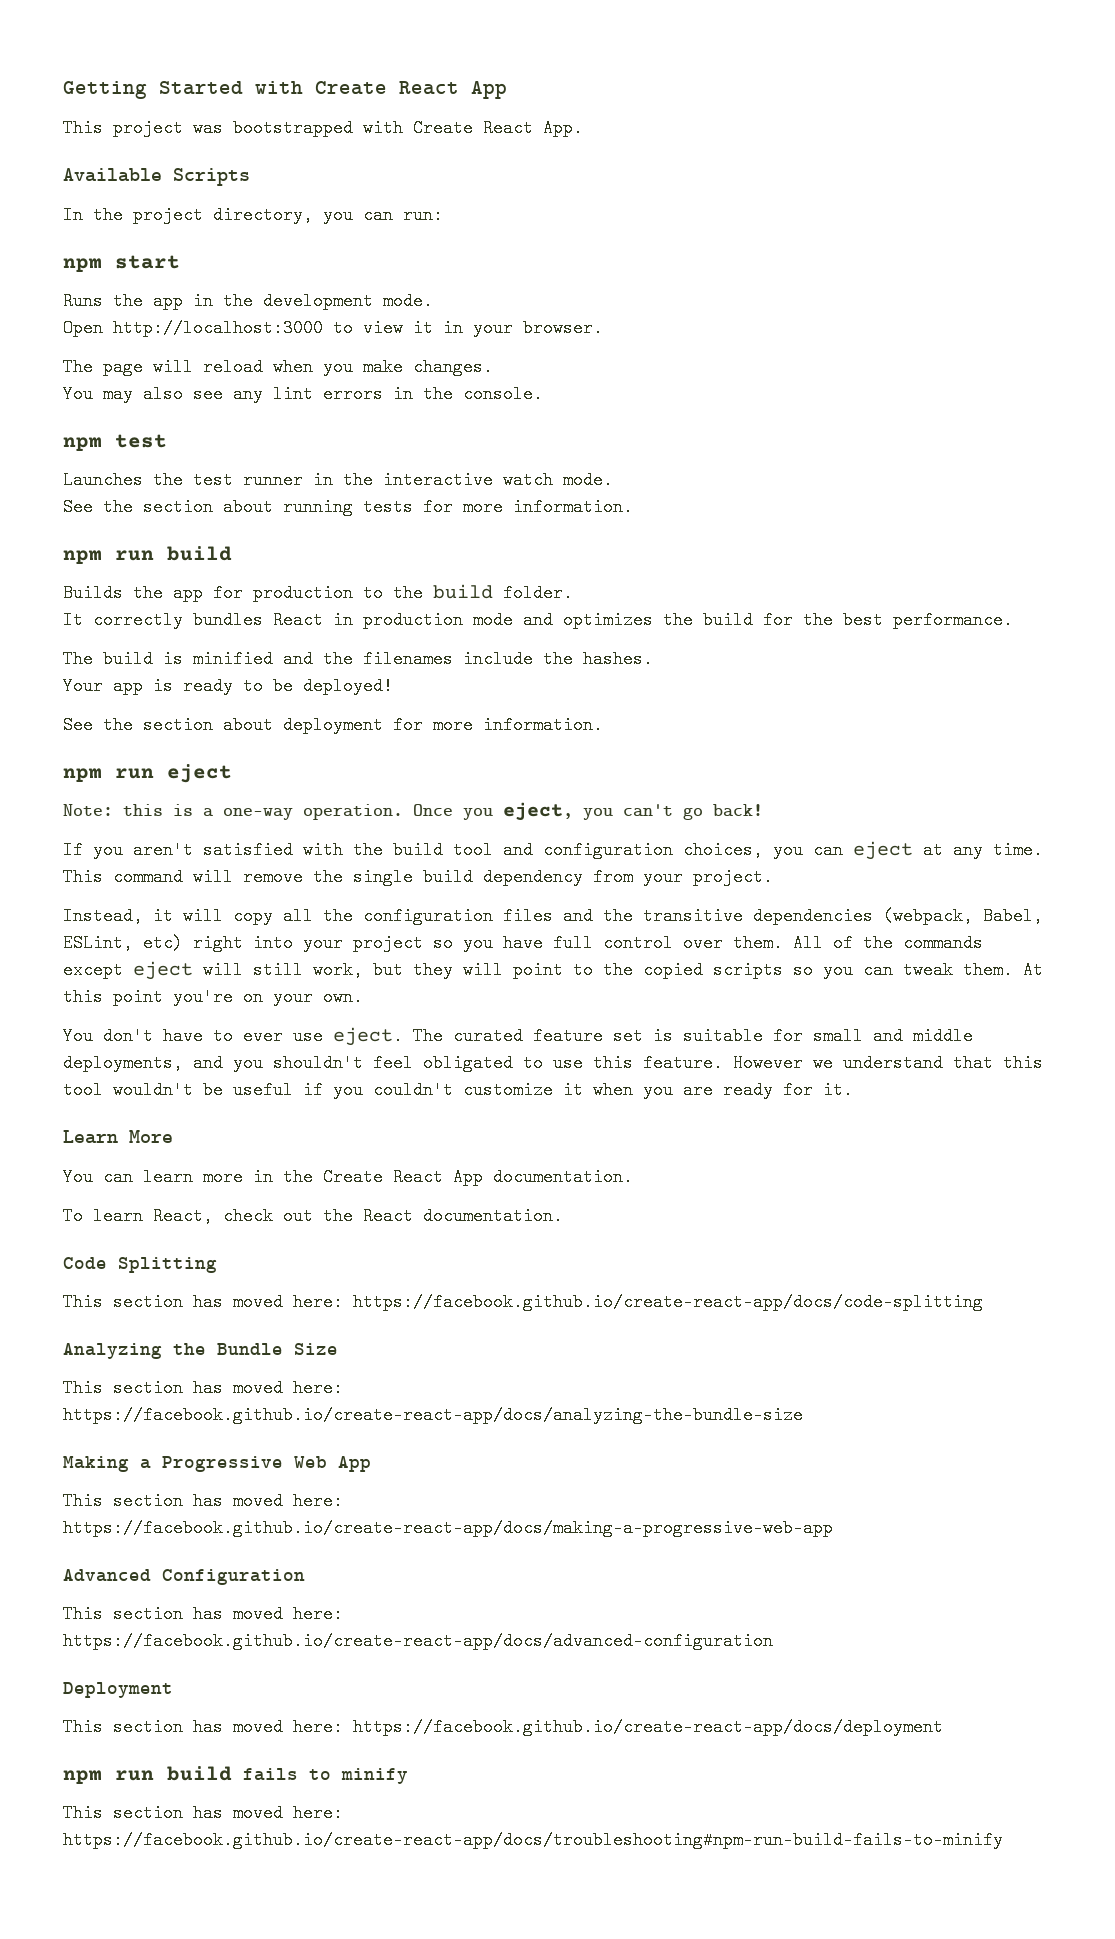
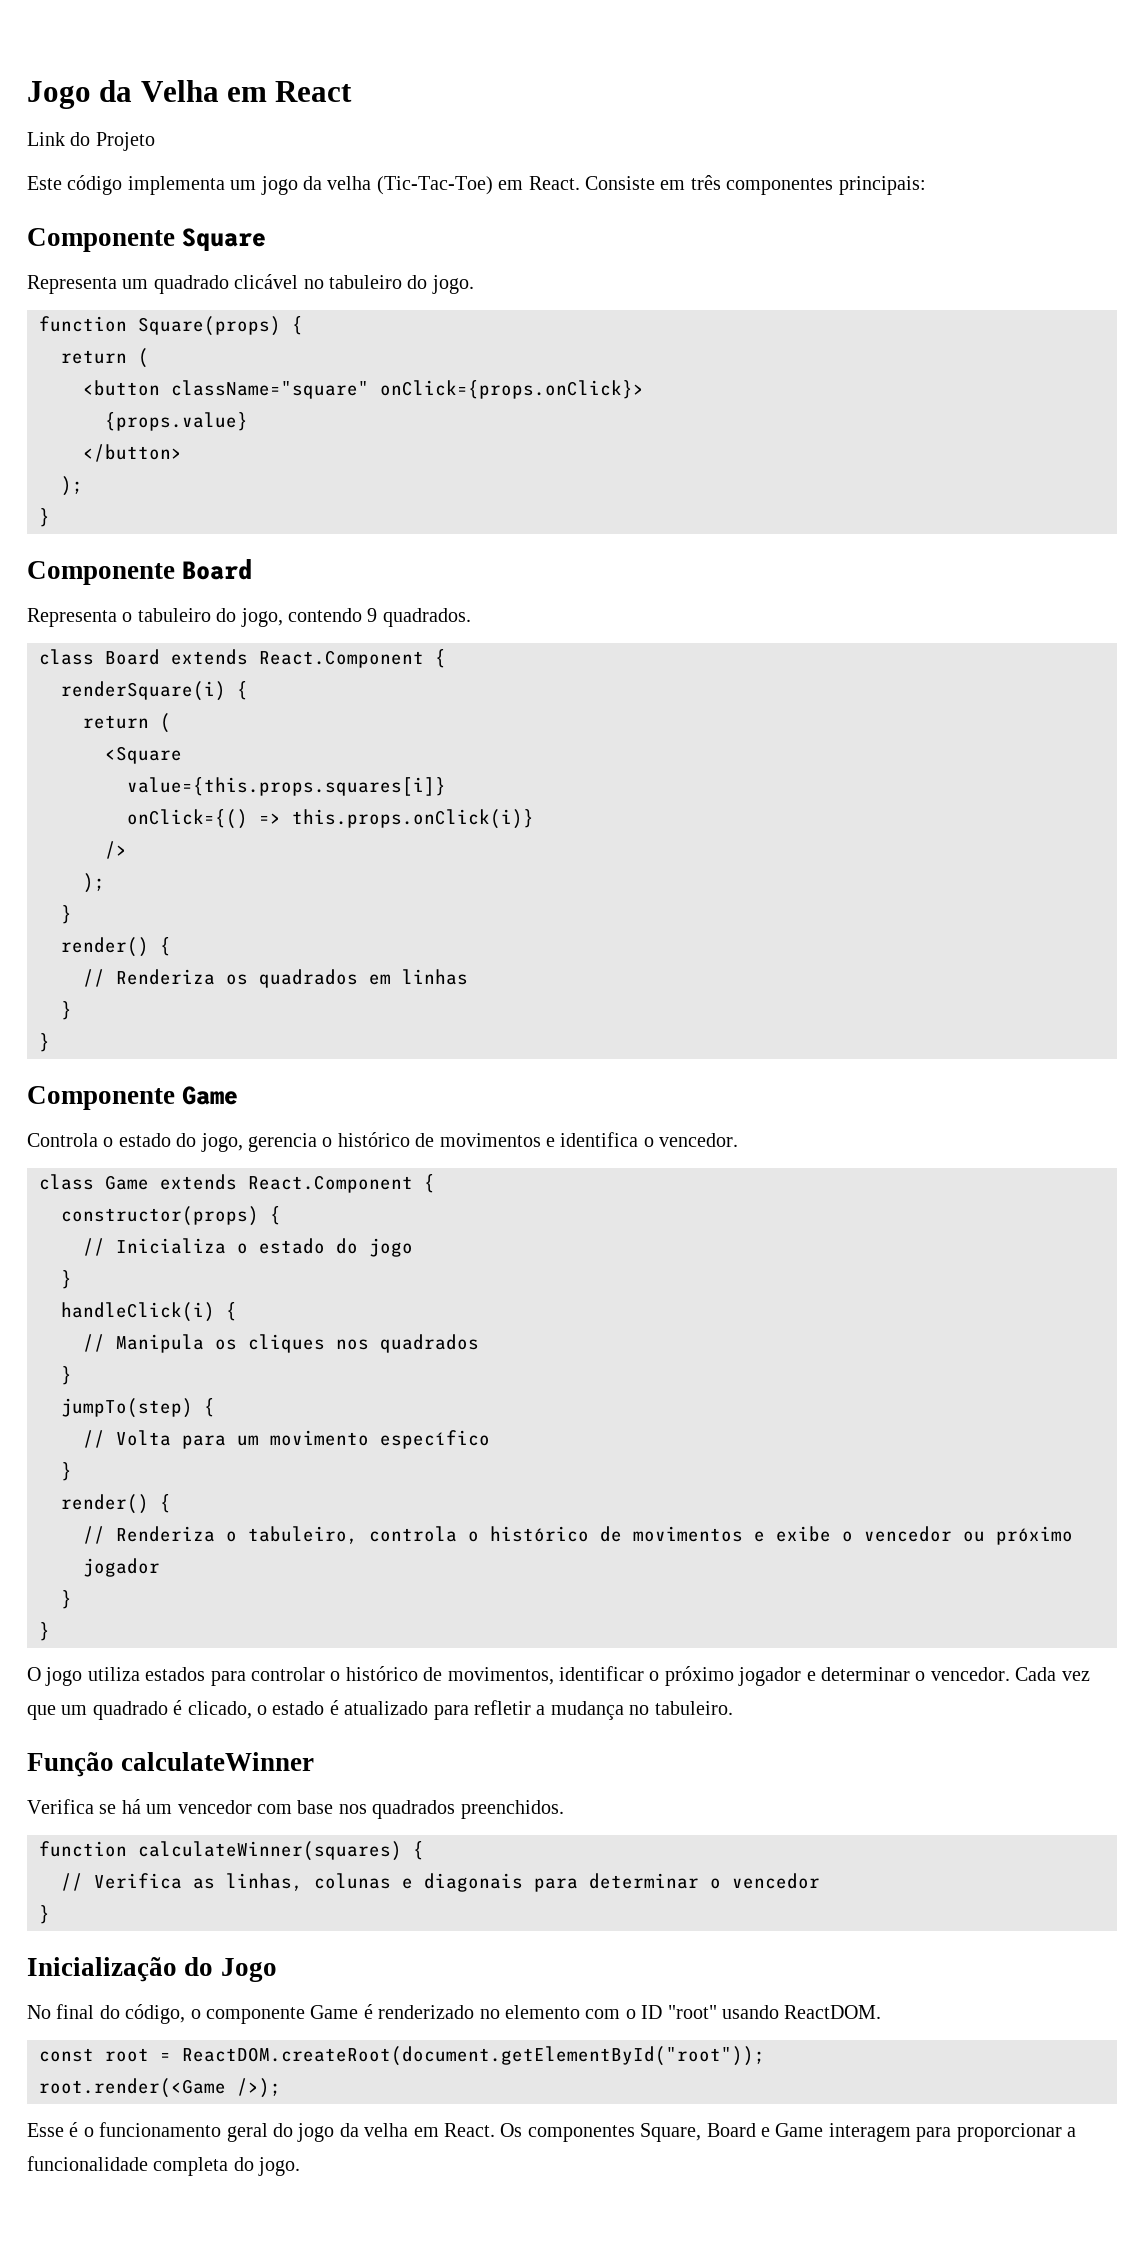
[63,81,507,99] [63,119,583,137] [63,168,250,186] [63,206,443,224] [63,255,180,272] [63,292,433,310] [63,319,603,337] [63,358,493,376] [63,385,543,403] [63,434,167,451] [63,471,613,489] [63,498,633,516] [63,546,232,564] [63,584,573,602] [63,611,1013,629] [63,650,653,668] [63,677,393,695] [63,716,603,734] [63,764,232,783] [63,802,763,821] [63,841,1043,860] [63,868,773,886] [63,907,1043,925] [63,934,983,952] [63,961,1043,980] [63,988,363,1006] [63,1027,973,1046] [63,1054,1043,1072] [63,1081,853,1099] [63,1130,173,1144] [63,1168,633,1186] [63,1207,563,1225] [63,1257,217,1273] [63,1293,983,1311] [63,1343,338,1359] [63,1379,343,1397] [63,1406,803,1424] [63,1456,371,1472] [63,1492,343,1510] [63,1519,833,1537] [63,1569,305,1585] [63,1605,343,1623] [63,1632,773,1650] [63,1682,173,1698] [63,1718,943,1736] [63,1766,408,1784] [63,1804,343,1822] [63,1831,1003,1849] Getting Started with Create React App // This project was bootstrapped with Create React App. // Available Scripts // In the project directory, you can run: // npm start // Runs the app in the development mode. // Open http://localhost:3000 to view it in your browser. // The page will reload when you make changes. // You may also see any lint errors in the console. // npm test // Launches the test runner in the interactive watch mode. // See the section about running tests for more information. // npm run build // Builds the app for production to the build folder. // It correctly bundles React in production mode and optimizes the build for the best performance. // The build is minified and the filenames include the hashes. // Your app is ready to be deployed! // See the section about deployment for more information. // npm run eject // Note: this is a one-way operation. Once you eject, you can't go back! // If you aren't satisfied with the build tool and configuration choices, you can eject at any time. This command will remove the single build dependency from your project. // Instead, it will copy all the configuration files and the transitive dependencies (webpack, Babel, ESLint, etc) right into your project so you have full control over them. All of the commands except eject will still work, but they will point to the copied scripts so you can tweak them. At this point you're on your own. // You don't have to ever use eject. The curated feature set is suitable for small and middle deployments, and you shouldn't feel obligated to use this feature. However we understand that this tool wouldn't be useful if you couldn't customize it when you are ready for it. // Learn More // You can learn more in the Create React App documentation. // To learn React, check out the React documentation. // Code Splitting // This section has moved here: https://facebook.github.io/create-react-app/docs/code-splitting // Analyzing the Bundle Size // This section has moved here: https://facebook.github.io/create-react-app/docs/analyzing-the-bundle-size // Making a Progressive Web App // This section has moved here: https://facebook.github.io/create-react-app/docs/making-a-progressive-web-app // Advanced Configuration // This section has moved here: https://facebook.github.io/create-react-app/docs/advanced-configuration // Deployment // This section has moved here: https://facebook.github.io/create-react-app/docs/deployment // npm run build fails to minify // This section has moved here: https://facebook.github.io/create-react-app/docs/troubleshooting#npm-run-build-fails-to-minify -> [27,80,353,109] [27,132,155,151] [27,175,926,195] [27,228,267,252] [27,274,474,294] [39,316,303,336] [61,348,149,368] [83,380,644,399] [105,412,248,431] [83,444,182,462] [61,476,83,496] [39,508,50,527] [27,559,253,585] [27,608,471,627] [39,649,446,668] [61,681,248,701] [83,713,171,733] [105,746,182,764] [127,777,446,796] [127,809,534,829] [105,841,127,859] [83,873,105,893] [61,905,72,924] [61,937,171,957] [83,969,468,988] [61,1001,72,1020] [39,1033,50,1052] [27,1086,239,1110] [27,1132,739,1152] [39,1174,435,1193] [61,1206,281,1226] [83,1238,413,1257] [61,1270,72,1289] [61,1302,237,1322] [83,1334,479,1353] [61,1366,72,1385] [61,1398,215,1418] [83,1430,490,1449] [61,1462,72,1481] [61,1494,171,1514] [83,1526,1073,1545] [83,1558,160,1577] [61,1590,72,1609] [39,1622,50,1641] [27,1666,1090,1686] [27,1700,733,1720] [27,1752,315,1777] [27,1799,564,1819] [39,1841,424,1861] [61,1873,820,1892] [39,1905,50,1924] [27,1957,277,1982] [27,2004,882,2024] [39,2046,765,2066] [39,2078,281,2098] [27,2122,1076,2142] [27,2156,301,2176] Jogo da Velha em React // Link do Projeto // Este código implementa um jogo da velha (Tic-Tac-Toe) em React. Consiste em três componentes principais: // Componente Square // Representa um quadrado clicável no tabuleiro do jogo. // function Square(props) { // return ( // <button className="square" onClick={props.onClick}> // {props.value} // </button> // ); // } // Componente Board // Representa o tabuleiro do jogo, contendo 9 quadrados. // class Board extends React.Component { // renderSquare(i) { // return ( // <Square // value={this.props.squares[i]} // onClick={() => this.props.onClick(i)} // /> // ); // } // render() { // // Renderiza os quadrados em linhas // } // } // Componente Game // Controla o estado do jogo, gerencia o histórico de movimentos e identifica o vencedor. // class Game extends React.Component { // constructor(props) { // // Inicializa o estado do jogo // } // handleClick(i) { // // Manipula os cliques nos quadrados // } // jumpTo(step) { // // Volta para um movimento específico // } // render() { // // Renderiza o tabuleiro, controla o histórico de movimentos e exibe o vencedor ou próximo jogador // } // } // O jogo utiliza estados para controlar o histórico de movimentos, identificar o próximo jogador e determinar o vencedor. Cada vez que um quadrado é clicado, o estado é atualizado para refletir a mudança no tabuleiro. // Função calculateWinner // Verifica se há um vencedor com base nos quadrados preenchidos. // function calculateWinner(squares) { // // Verifica as linhas, colunas e diagonais para determinar o vencedor // } // Inicialização do Jogo // No final do código, o componente Game é renderizado no elemento com o ID "root" usando ReactDOM. // const root = ReactDOM.createRoot(document.getElementById("root")); // root.render(<Game />); // Esse é o funcionamento geral do jogo da velha em React. Os componentes Square, Board e Game interagem para proporcionar a funcionalidade completa do jogo.

